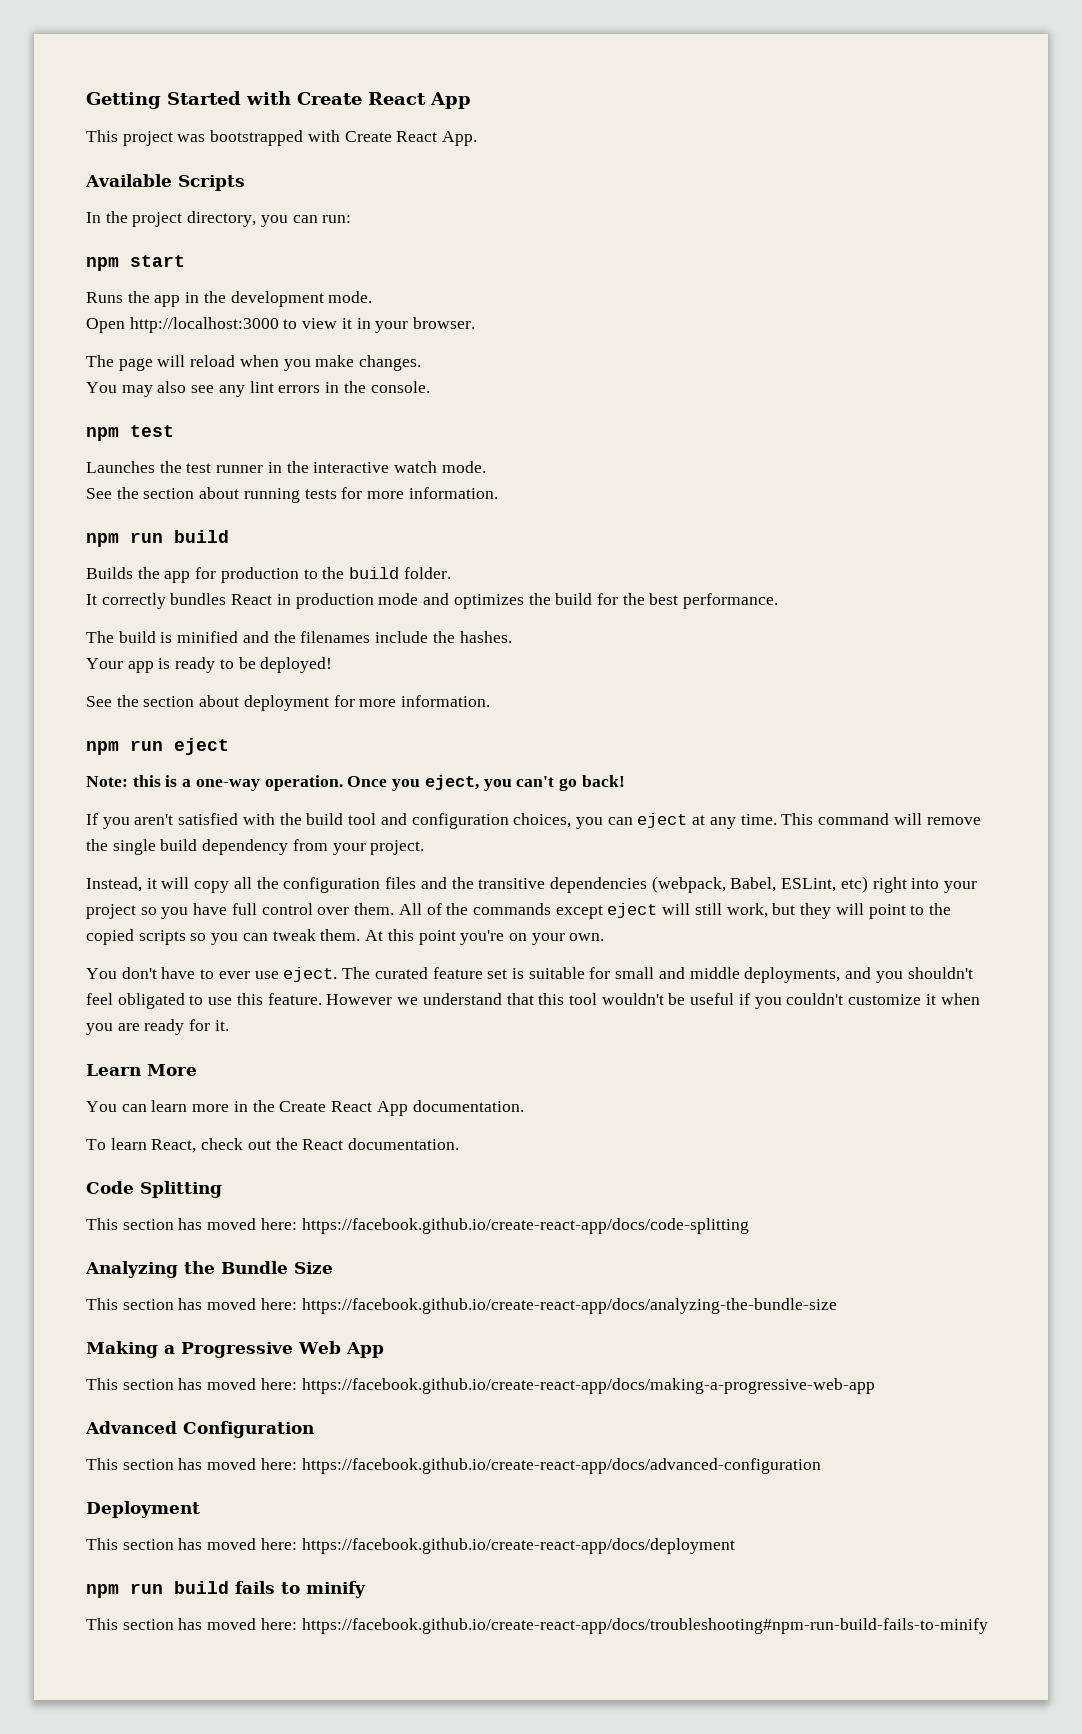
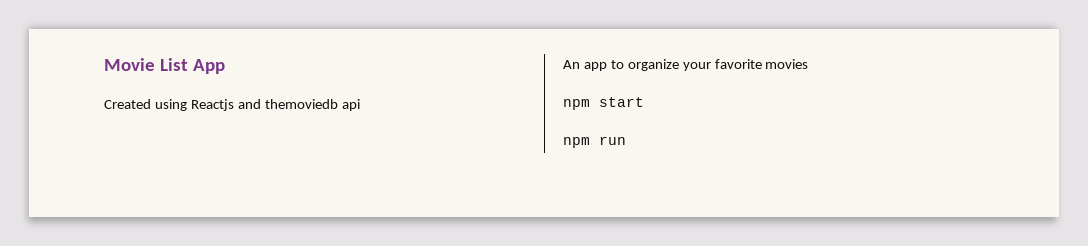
[86,91,471,109] [86,130,478,146] [85,174,245,191] [86,211,352,227] [86,255,185,271] [86,291,373,307] [86,317,476,333] [86,355,422,371] [86,381,430,397] [86,425,174,441] [86,461,486,473] [86,487,498,503] [86,530,229,547] [86,567,451,583] [86,593,779,609] [86,631,512,643] [86,657,333,673] [86,695,491,711] [86,738,229,755] [86,775,625,791] [86,813,981,829] [86,839,425,855] [86,876,978,893] [86,903,951,919] [86,929,605,945] [86,967,973,983] [86,993,980,1009] [86,1019,229,1035] [86,1064,197,1076] [86,1100,524,1116] [86,1138,460,1153] [86,1181,222,1198] [86,1218,749,1234] [85,1261,333,1278] [86,1298,837,1314] [86,1341,384,1358] [86,1378,875,1394] [85,1421,314,1438] [86,1458,821,1474] [86,1501,200,1518] [86,1538,735,1554] [86,1581,366,1598] [86,1618,988,1634] Getting Started with Create React App // This project was bootstrapped with Create React App. // Available Scripts // In the project directory, you can run: // npm start // Runs the app in the development mode. // Open http://localhost:3000 to view it in your browser. // The page will reload when you make changes. // You may also see any lint errors in the console. // npm test // Launches the test runner in the interactive watch mode. // See the section about running tests for more information. // npm run build // Builds the app for production to the build folder. // It correctly bundles React in production mode and optimizes the build for the best performance. // The build is minified and the filenames include the hashes. // Your app is ready to be deployed! // See the section about deployment for more information. // npm run eject // Note: this is a one-way operation. Once you eject, you can't go back! // If you aren't satisfied with the build tool and configuration choices, you can eject at any time. This command will remove the single build dependency from your project. // Instead, it will copy all the configuration files and the transitive dependencies (webpack, Babel, ESLint, etc) right into your project so you have full control over them. All of the commands except eject will still work, but they will point to the copied scripts so you can tweak them. At this point you're on your own. // You don't have to ever use eject. The curated feature set is suitable for small and middle deployments, and you shouldn't feel obligated to use this feature. However we understand that this tool wouldn't be useful if you couldn't customize it when you are ready for it. // Learn More // You can learn more in the Create React App documentation. // To learn React, check out the React documentation. // Code Splitting // This section has moved here: https://facebook.github.io/create-react-app/docs/code-splitting // Analyzing the Bundle Size // This section has moved here: https://facebook.github.io/create-react-app/docs/analyzing-the-bundle-size // Making a Progressive Web App // This section has moved here: https://facebook.github.io/create-react-app/docs/making-a-progressive-web-app // Advanced Configuration // This section has moved here: https://facebook.github.io/create-react-app/docs/advanced-configuration // Deployment // This section has moved here: https://facebook.github.io/create-react-app/docs/deployment // npm run build fails to minify // This section has moved here: https://facebook.github.io/create-react-app/docs/troubleshooting#npm-run-build-fails-to-minify -> [104,58,225,74] [104,99,360,111] [563,59,809,71] [563,97,644,110] [563,136,626,148] Movie List App // Created using Reactjs and themoviedb api // An app to organize your favorite movies // npm start // npm run

